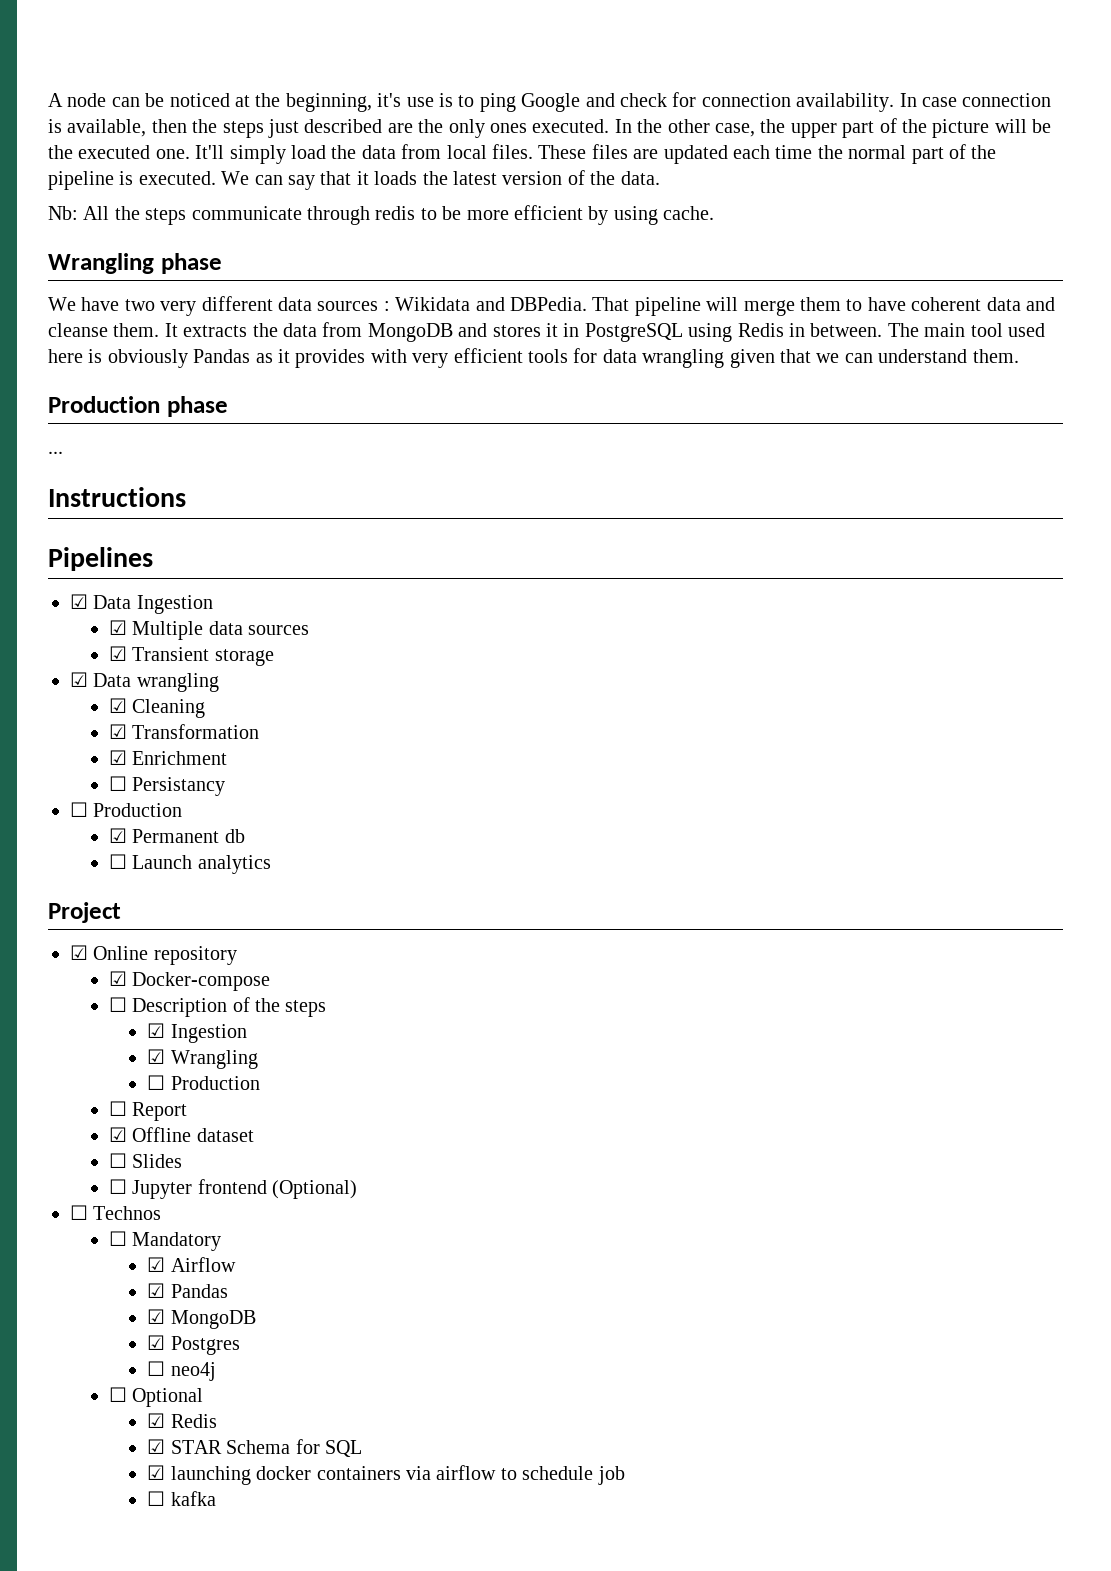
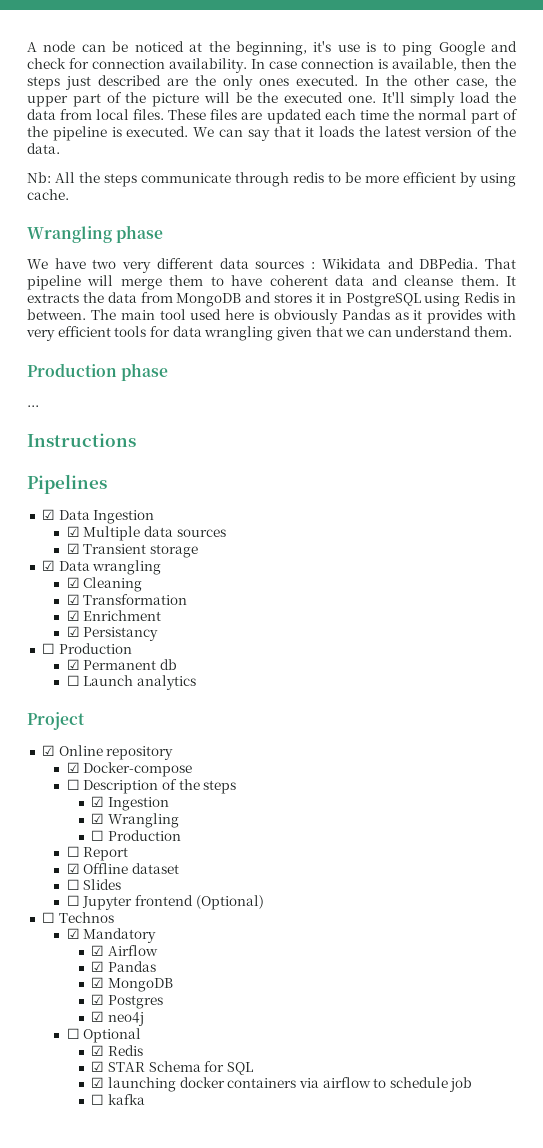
[108,776,127,791] ☐ -> [66,626,80,637] ☑
[108,1231,127,1246] ☐ -> [66,928,80,939] ☑
[147,1361,166,1376] ☐ -> [91,1011,105,1022] ☑

